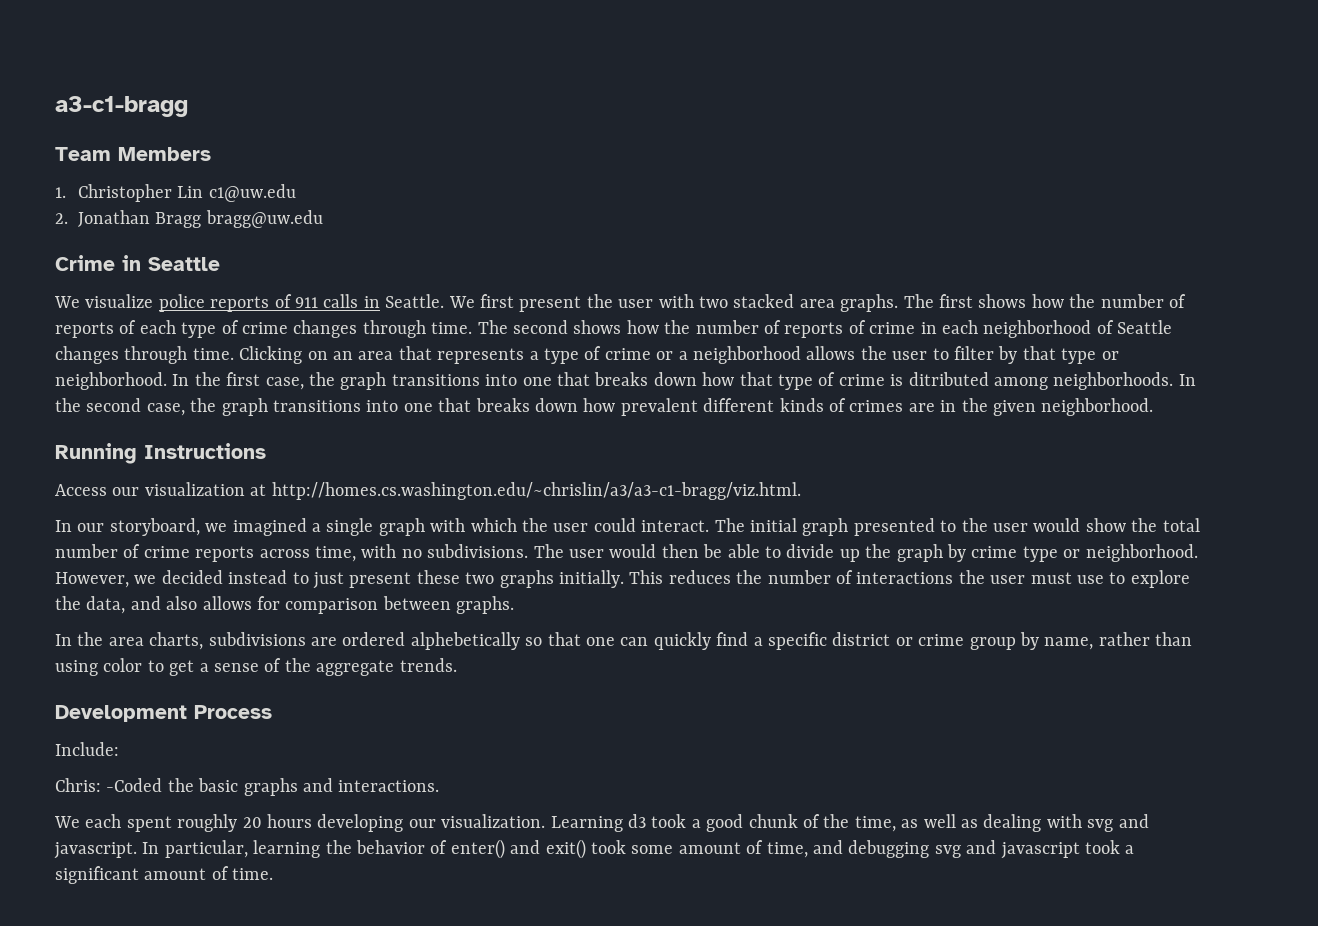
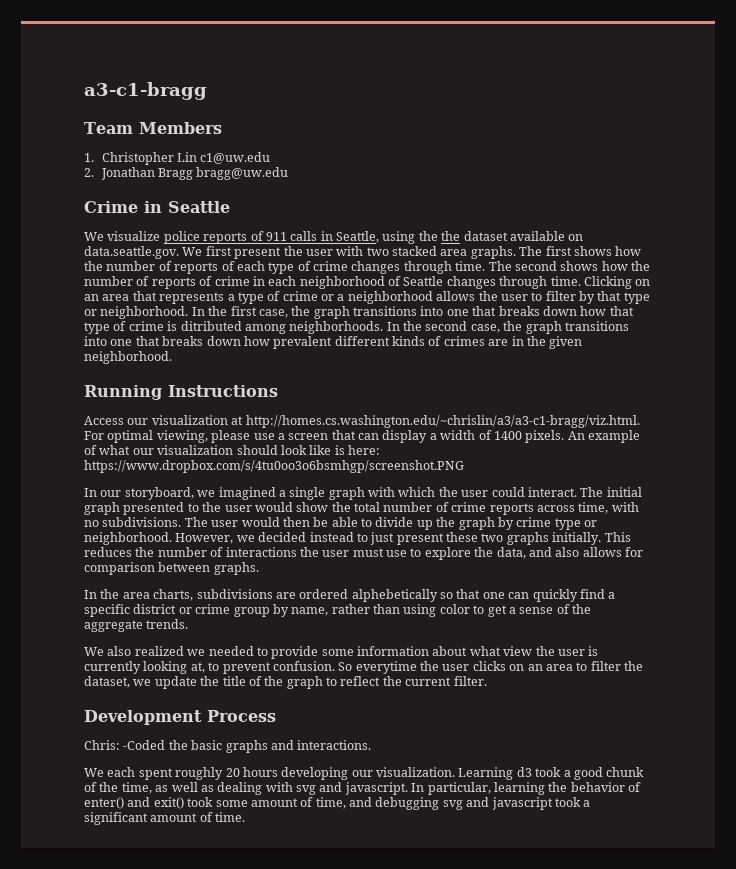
[385,294,445,308] Seattle. -> [336,231,584,244] [84,246,179,259] Seattle, using the the dataset available on data.seattle.gov.
(801, 491) none -> [84,430,640,443] [84,445,380,455] [84,460,464,473] For optimal viewing, please use a screen that can display a width of 1400 pixels. An example of what our visualization should look like is here: https://www.dropbox.com/s/4tu0oo3o6bsmhgp/screenshot.PNG
(457, 665) none -> [84,646,599,659] [84,661,643,674] [84,676,487,689] // We also realized we needed to provide some information about what view the user is currently looking at, to prevent confusion. So everytime the user clicks on an area to filter the dataset, we update the title of the graph to reflect the current filter.
[55,742,119,756] // Include: -> (276, 716) none

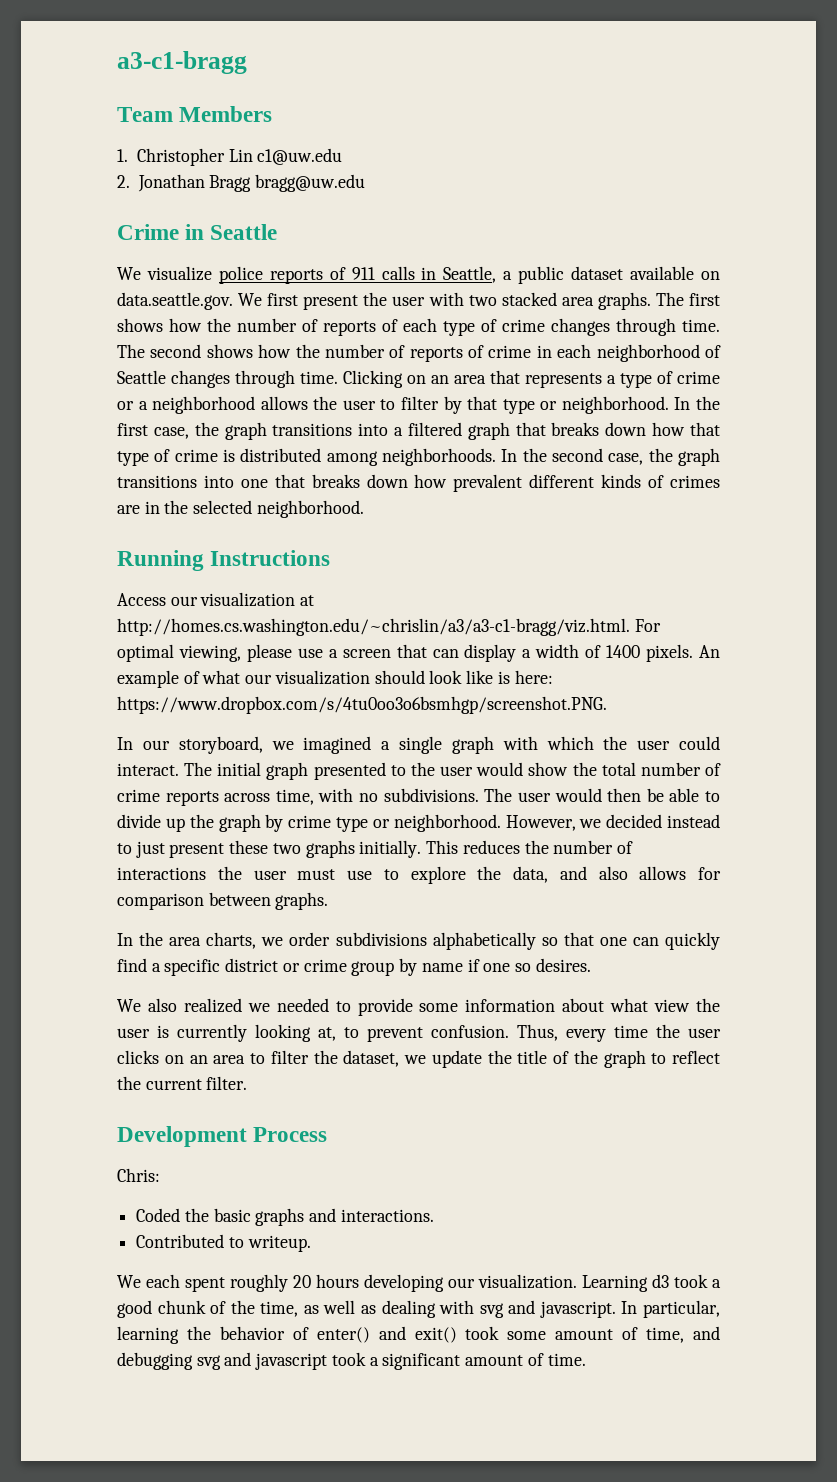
[382,231,461,244] using the the -> [503,266,565,284] a public
[446,309,469,316] one -> [394,422,510,440] a filtered graph
[180,321,242,331] ditributed -> [240,448,322,462] distributed
[549,336,583,349] given -> [193,500,253,514] selected
[84,460,464,473] https://www.dropbox.com/s/4tu0oo3o6bsmhgp/screenshot.PNG -> [117,696,607,714] https://www.dropbox.com/s/4tu0oo3o6bsmhgp/screenshot.PNG.
[196,589,438,602] subdivisions are ordered alphebetically -> [261,932,536,950] we order subdivisions alphabetically
[291,604,591,617] [84,619,189,632] name, rather than using color to get a sense of the aggregate trends. -> [421,958,591,972] name if one so desires.
[338,661,417,674] So everytime -> [517,1024,648,1042] Thus, every time
[123,740,166,750] -Coded -> [136,1208,181,1222] // Coded
(372, 745) none -> [136,1234,311,1252] // Contributed to writeup.

